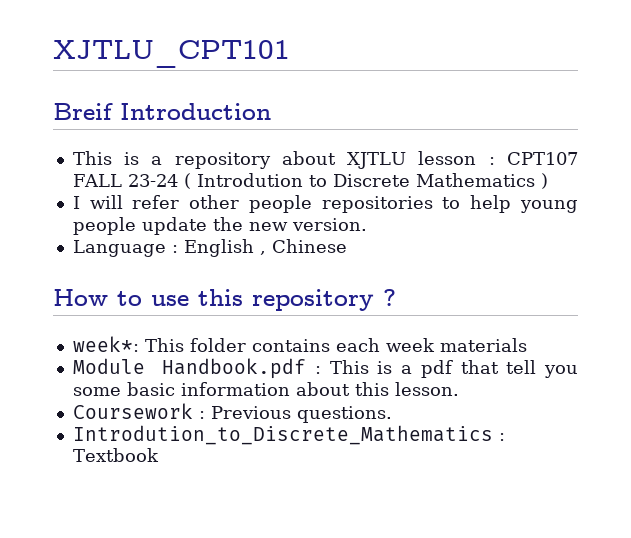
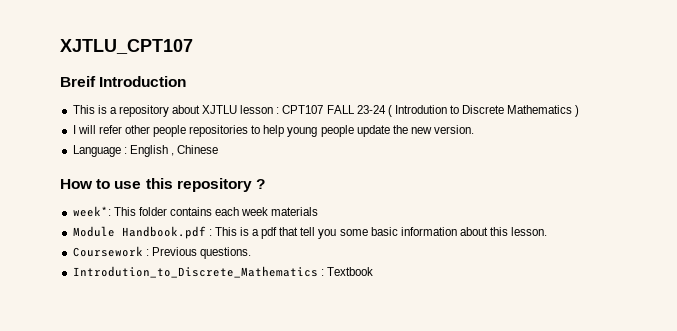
[53,40,290,68] XJTLU_CPT101 -> [60,39,193,54] XJTLU_CPT107

